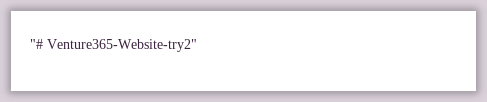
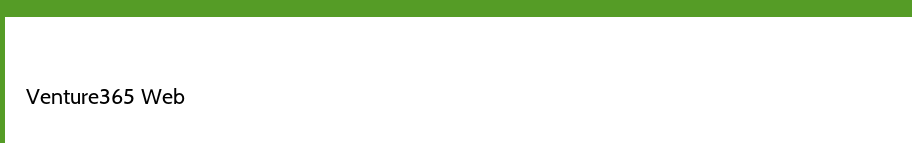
[30,39,197,52] "# Venture365-Website-try2" -> [26,88,185,104] Venture365 Web

